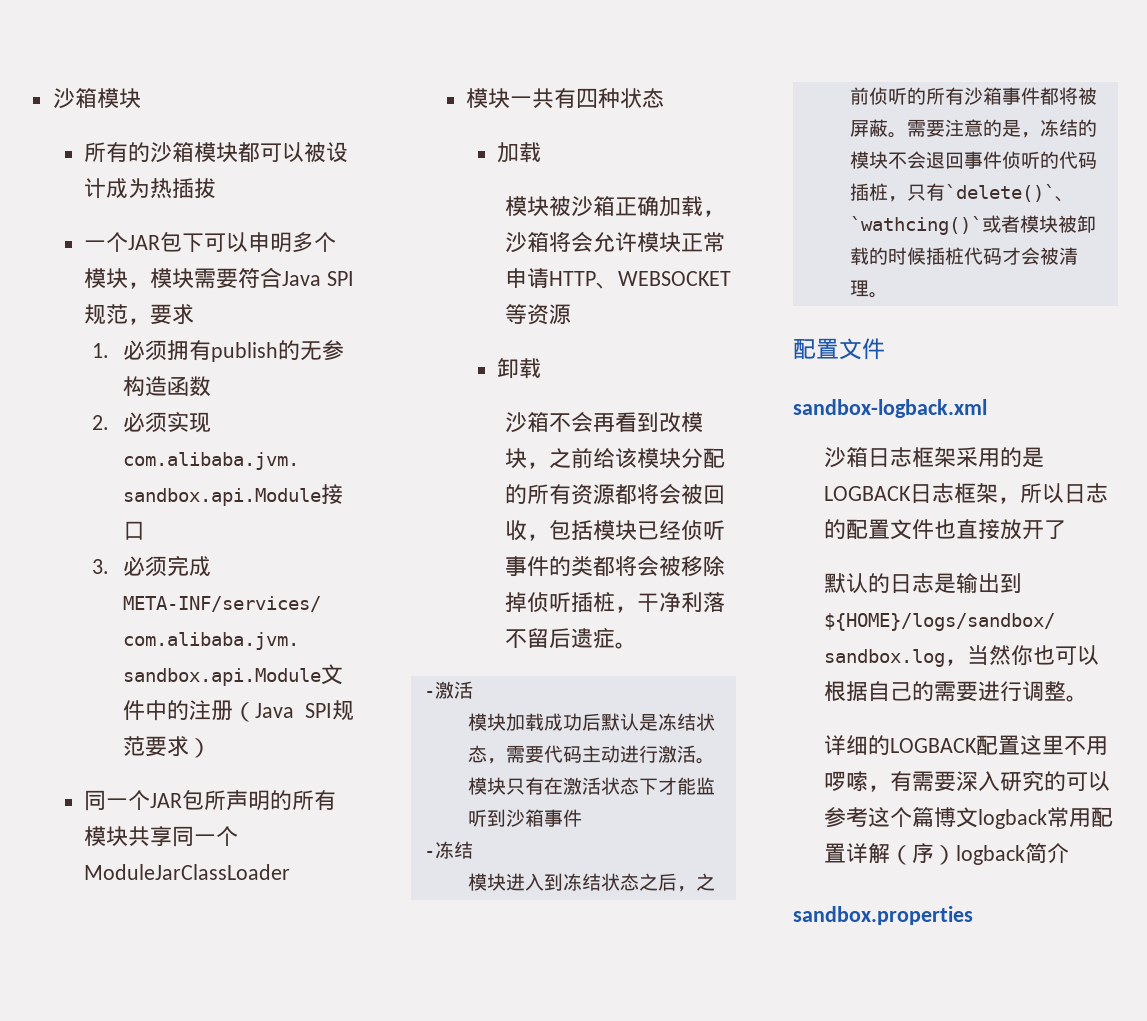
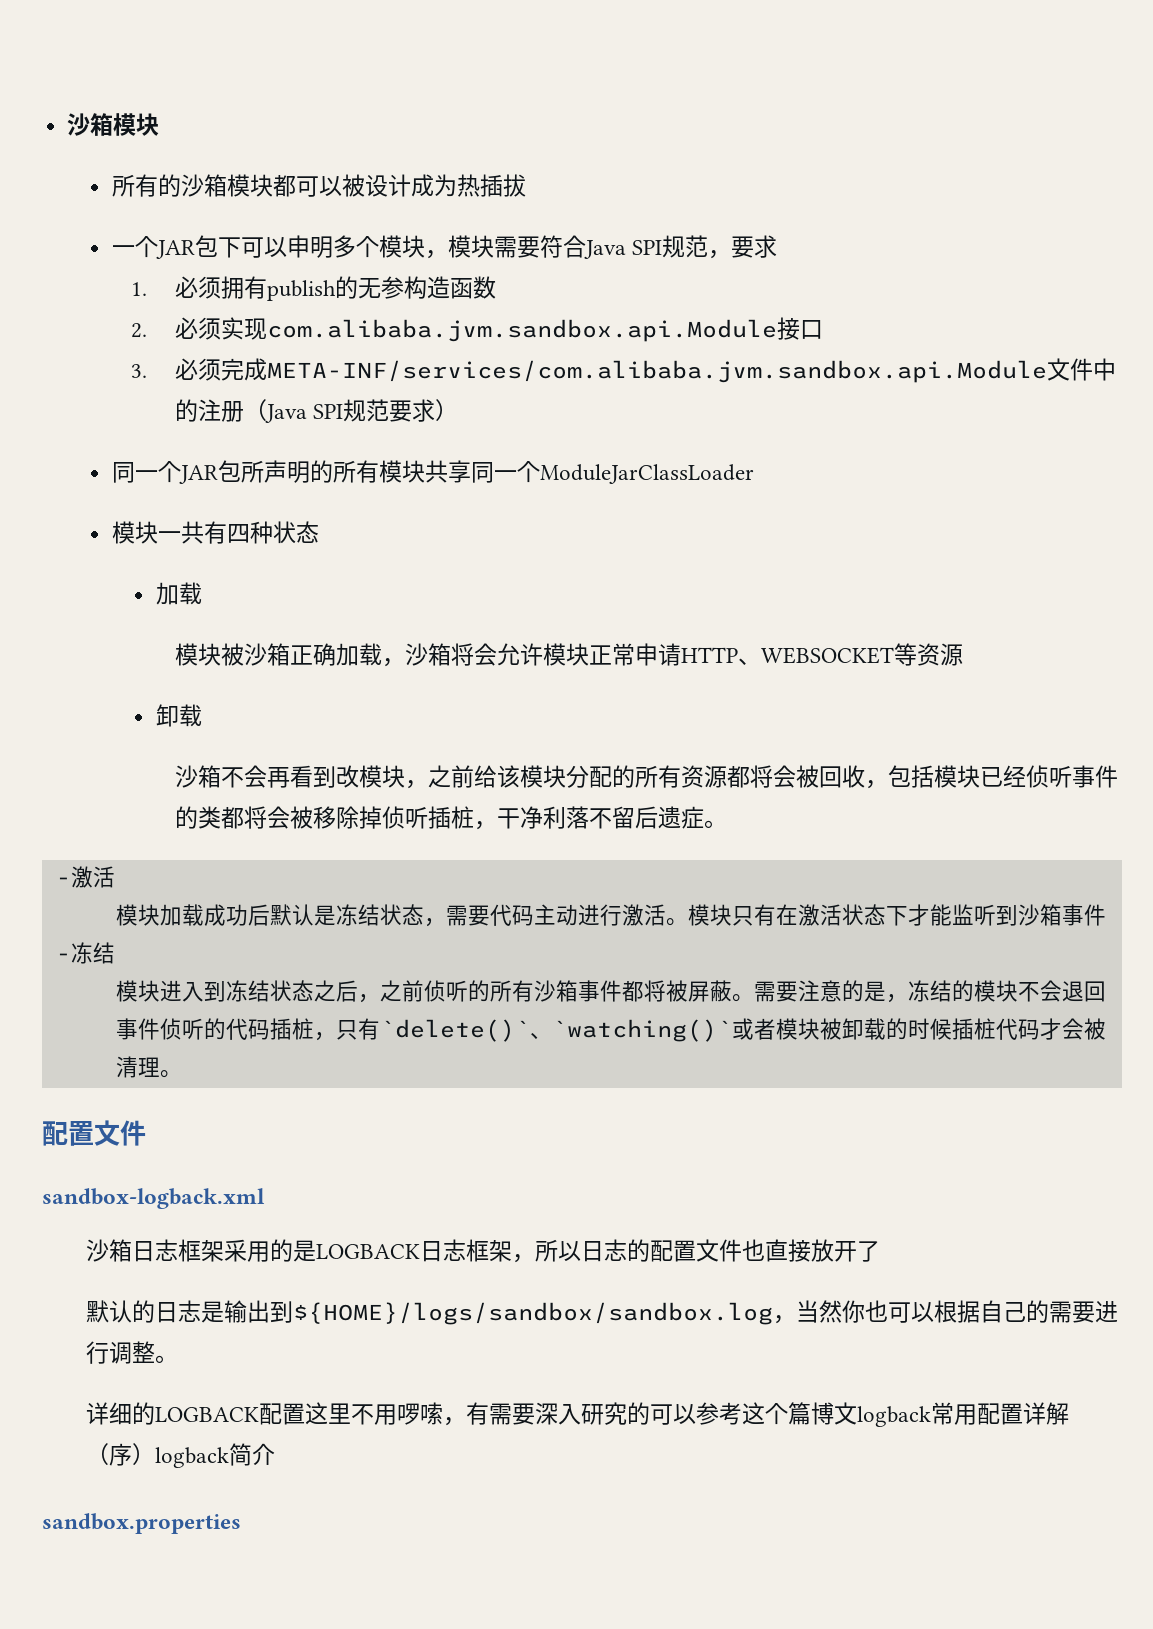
[849,216,982,235] `wathcing()` -> [551,1019,732,1042] `watching()`

